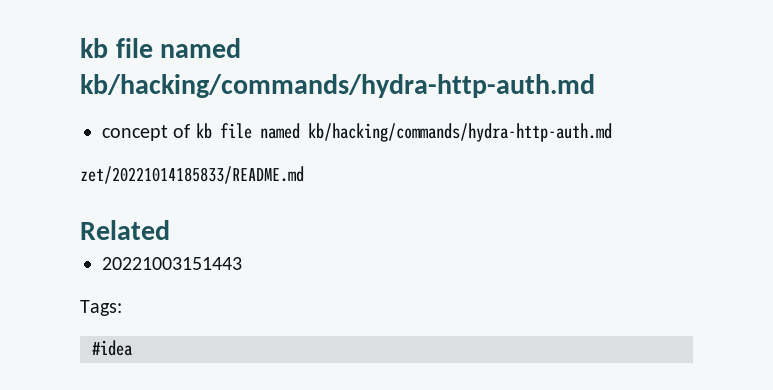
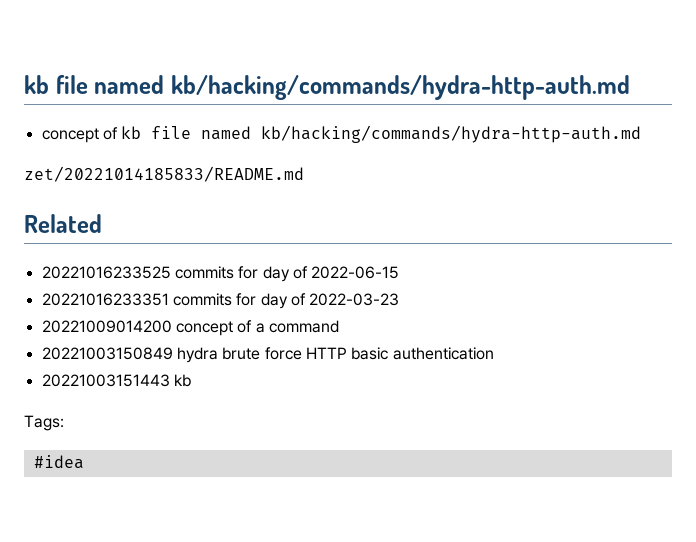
(170, 230) none -> [41,266,400,282] [41,293,400,309] [41,320,339,336] [41,347,494,363] // 20221016233525 commits for day of 2022-06-15 // 20221016233351 commits for day of 2022-03-23 // 20221009014200 concept of a command // 20221003150849 hydra brute force HTTP basic authentication
(242, 263) none -> [173,374,191,387] kb

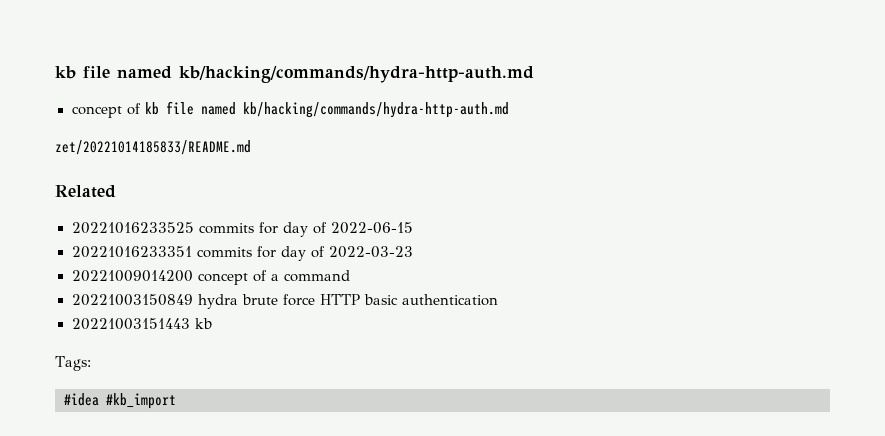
(84, 462) none -> [106,393,176,409] #kb_import

